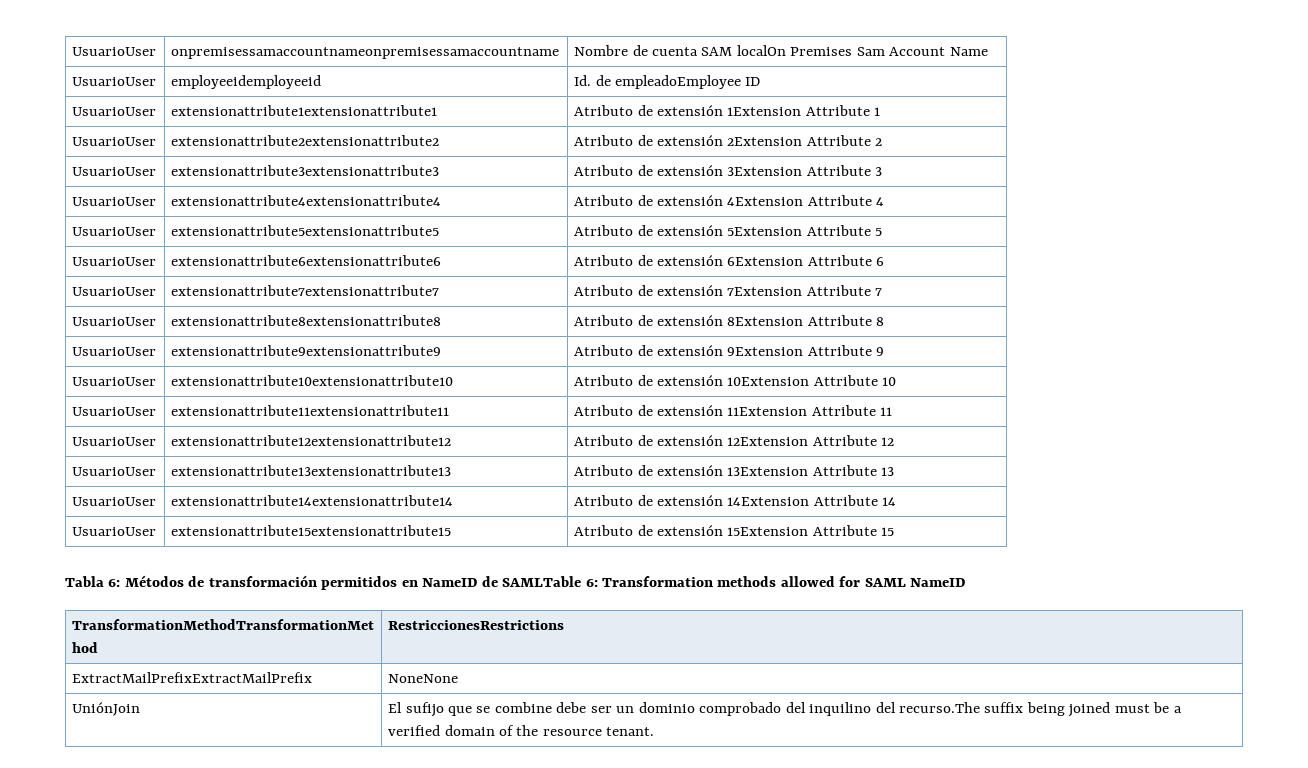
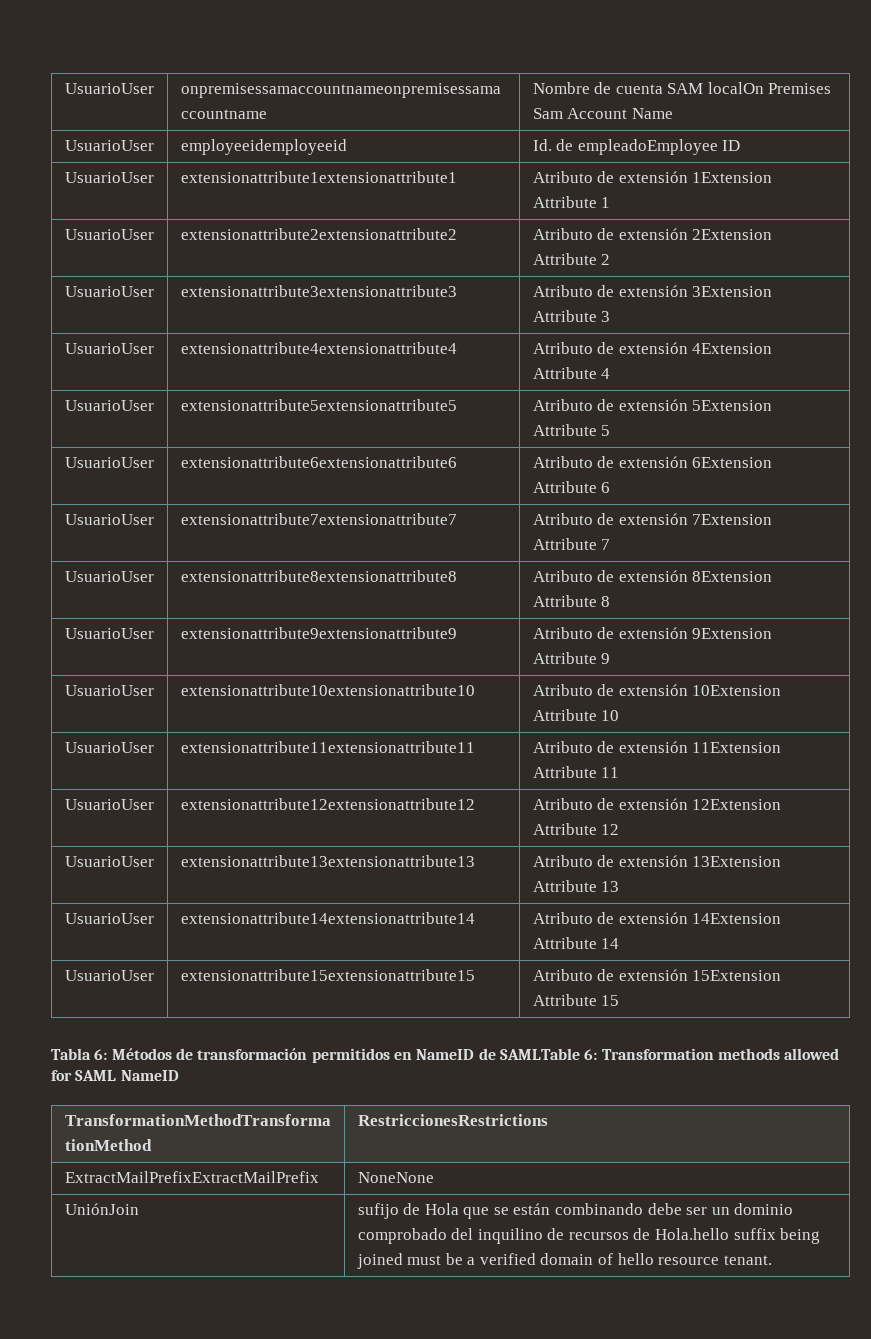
[388,702,552,717] El sufijo que se combine -> [357,1203,644,1219] sufijo de Hola que se están combinando
[875,702,981,713] del recurso.The -> [547,1228,730,1240] de recursos de Hola.hello
[516,725,539,736] the -> [617,1253,654,1265] hello

